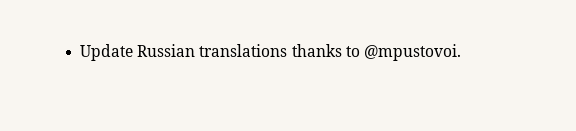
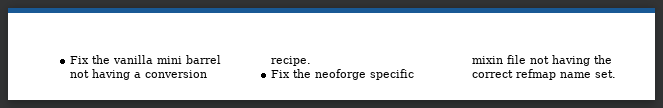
[80,44,461,61] Update Russian translations thanks to @mpustovoi. -> [70,55,222,64] [70,69,208,80] [271,56,312,66] [271,69,415,80] [472,55,613,66] [472,69,617,80] Fix the vanilla mini barrel not having a conversion recipe. // Fix the neoforge specific mixin file not having the correct refmap name set.

